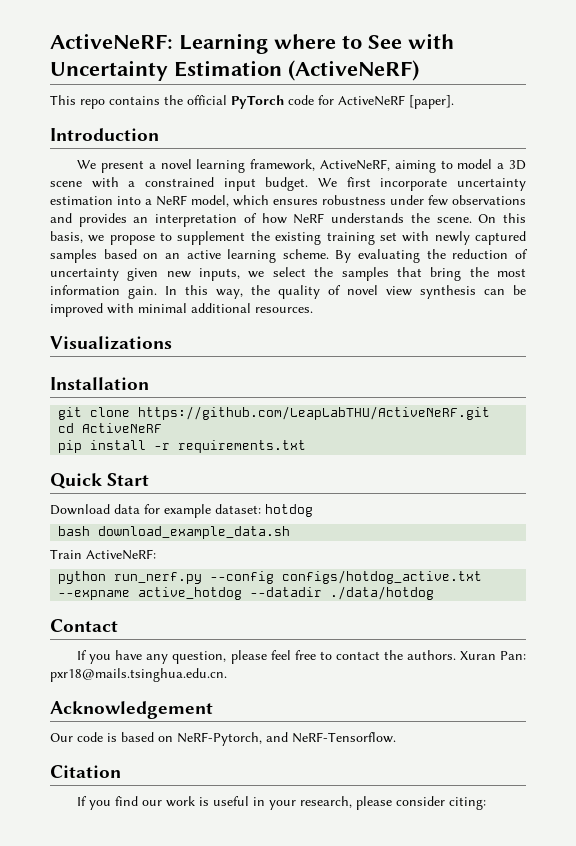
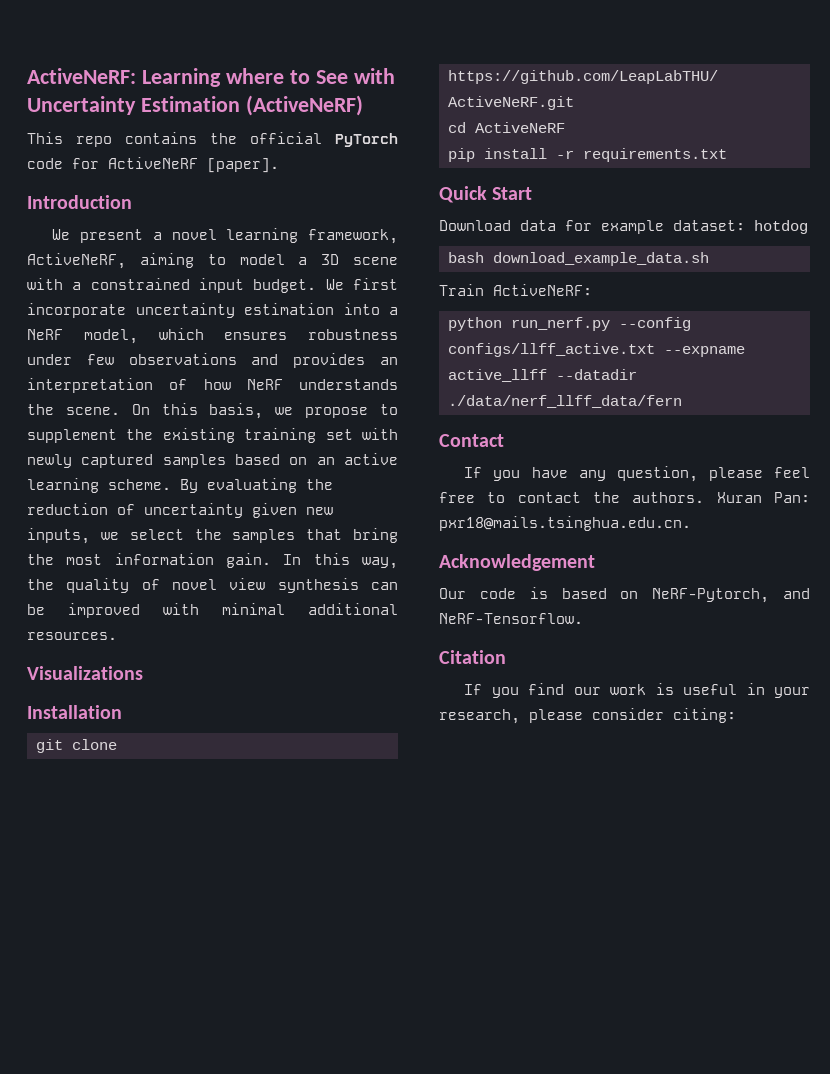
[282,570,483,584] [58,586,435,600] configs/hotdog_active.txt --expname active_hotdog --datadir ./data/hotdog -> [447,343,745,357] [447,369,637,382] [447,395,682,408] configs/llff_active.txt --expname active_llff --datadir ./data/nerf_llff_data/fern

